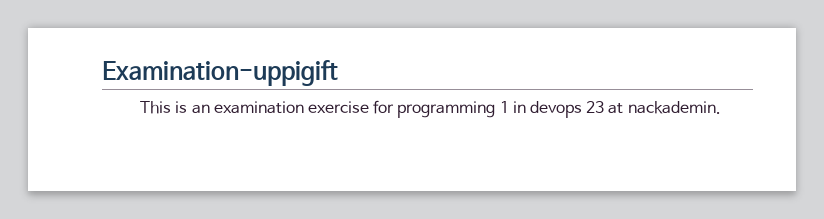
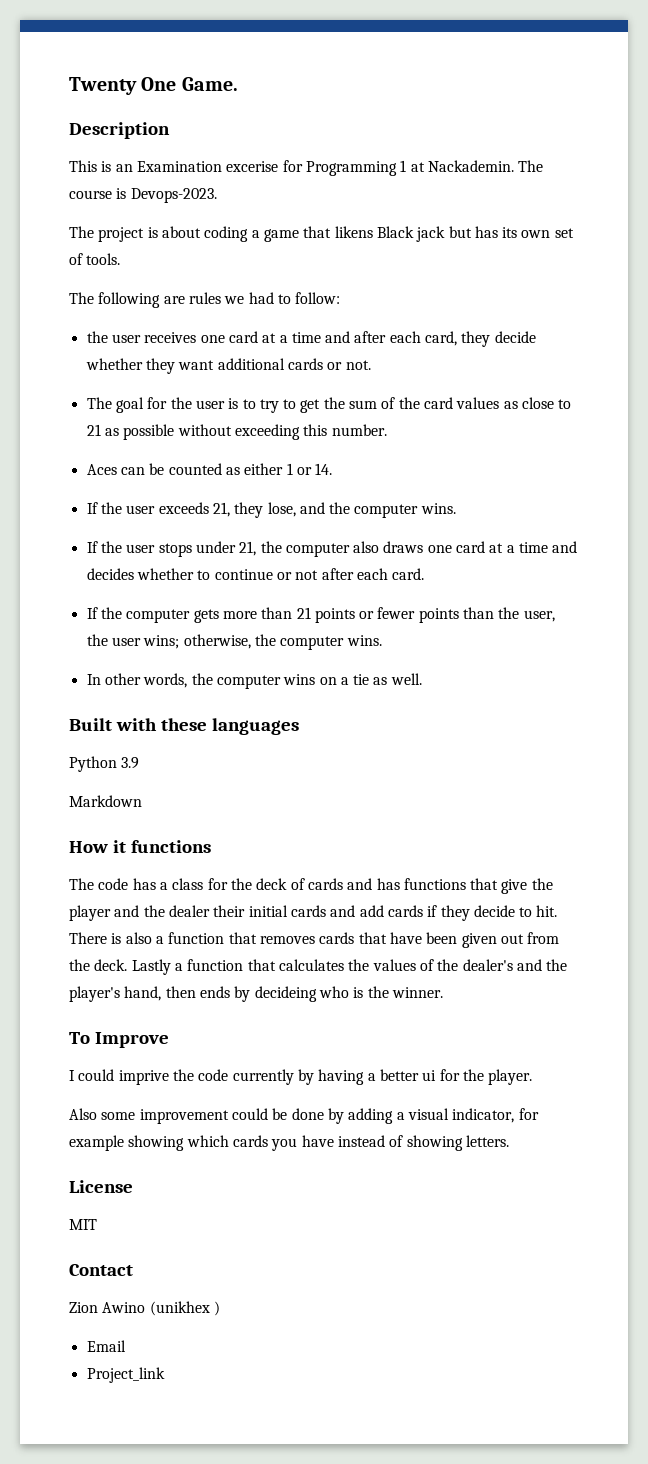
[102,60,338,86] Examination-uppigift -> [69,77,238,95] [69,122,170,139] Twenty One Game. // Description
[213,100,721,118] examination exercise for programming 1 in devops 23 at nackademin. -> [136,160,544,176] [69,188,217,203] [69,226,574,242] [69,253,121,265] [69,292,341,308] [86,331,536,347] [85,358,371,374] [86,397,572,413] [86,424,387,440] [86,463,333,475] [86,502,456,518] [86,541,578,557] [86,568,425,580] [86,607,555,623] [86,634,382,650] [86,673,422,689] [69,718,299,735] [69,756,140,772] [69,795,142,807] [69,840,211,853] [69,878,553,894] [69,905,558,921] [69,932,560,948] [69,959,568,975] [69,986,443,1002] [69,1032,169,1048] [69,1069,533,1085] [69,1108,539,1124] [69,1135,509,1151] [69,1180,133,1193] [69,1219,97,1230] [69,1264,133,1276] [69,1301,220,1316] [86,1340,126,1352] [86,1367,165,1383] Examination excerise for Programming 1 at Nackademin. The course is Devops-2023. // The project is about coding a game that likens Black jack but has its own set of tools. // The following are rules we had to follow: // the user receives one card at a time and after each card, they decide whether they want additional cards or not. // The goal for the user is to try to get the sum of the card values as close to 21 as possible without exceeding this number. // Aces can be counted as either 1 or 14. // If the user exceeds 21, they lose, and the computer wins. // If the user stops under 21, the computer also draws one card at a time and decides whether to continue or not after each card. // If the computer gets more than 21 points or fewer points than the user, the user wins; otherwise, the computer wins. // In other words, the computer wins on a tie as well. // Built with these languages // Python 3.9 // Markdown // How it functions // The code has a class for the deck of cards and has functions that give the player and the dealer their initial cards and add cards if they decide to hit. There is also a function that removes cards that have been given out from the deck. Lastly a function that calculates the values of the dealer's and the player's hand, then ends by decideing who is the winner. // To Improve // I could imprive the code currently by having a better ui for the player. // Also some improvement could be done by adding a visual indicator, for example showing which cards you have instead of showing letters. // License // MIT // Contact // Zion Awino (unikhex ) // Email // Project_link

